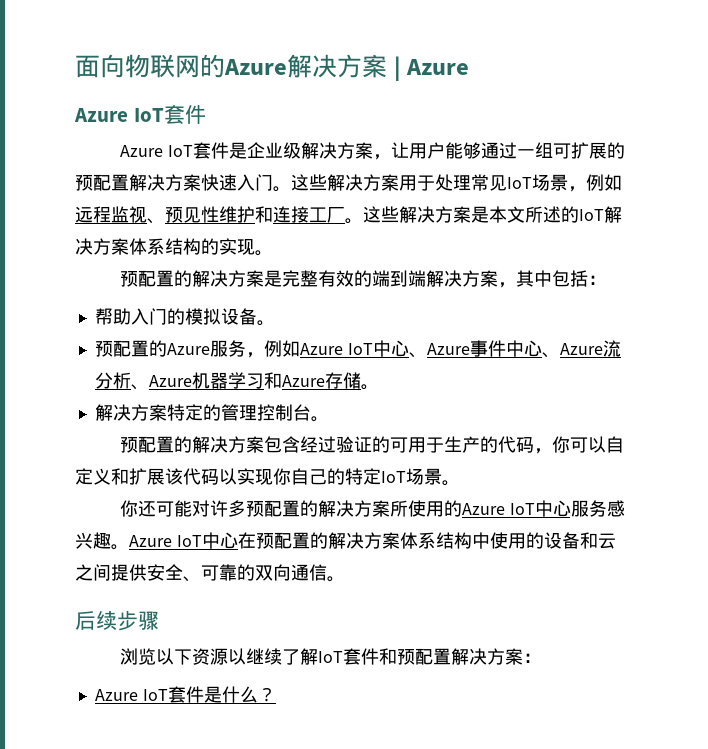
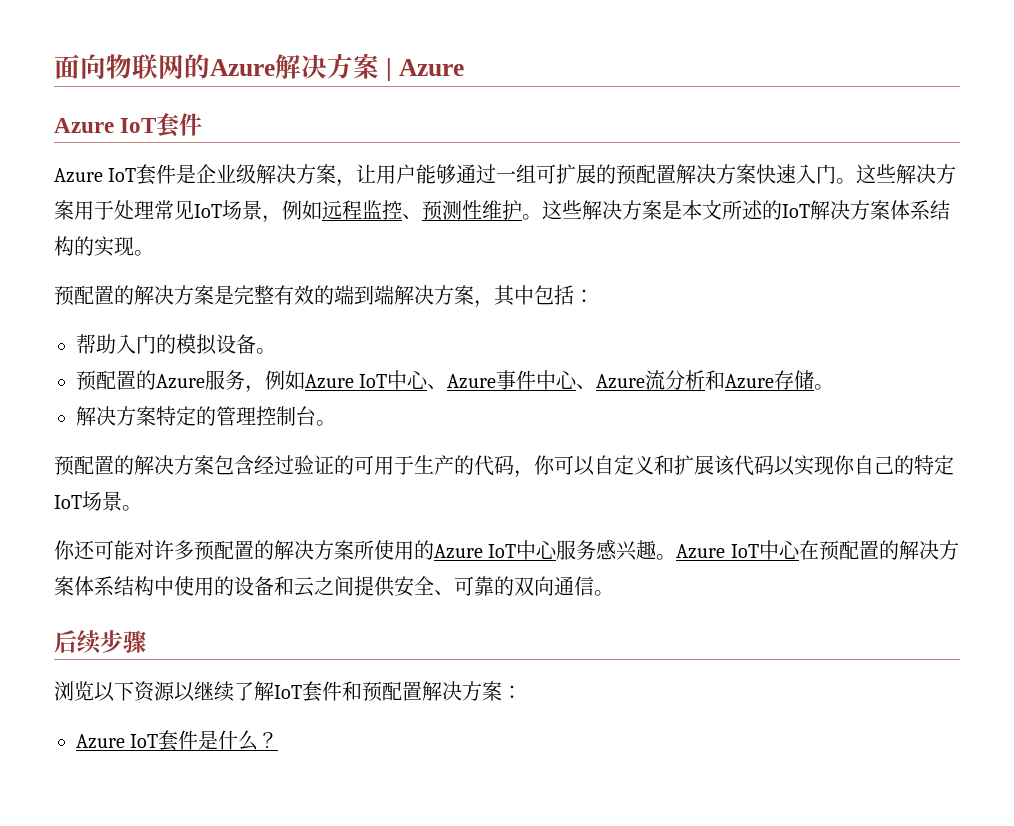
[129,206,345,224] 视、预见性维护和连接工厂 -> [382,200,522,221] 控、预测性维护
[130,372,264,390] 、Azure机器学习 -> (706, 380) none

